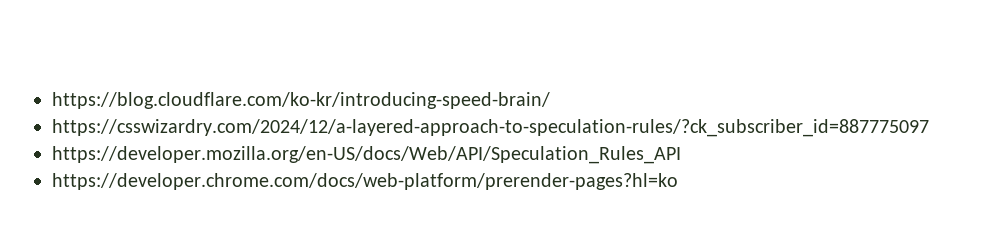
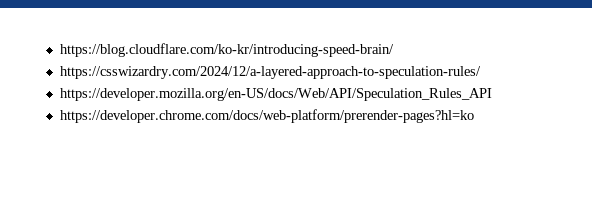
[52,119,929,137] https://csswizardry.com/2024/12/a-layered-approach-to-speculation-rules/?ck_subscriber_id=887775097 -> [59,66,481,79] https://csswizardry.com/2024/12/a-layered-approach-to-speculation-rules/

